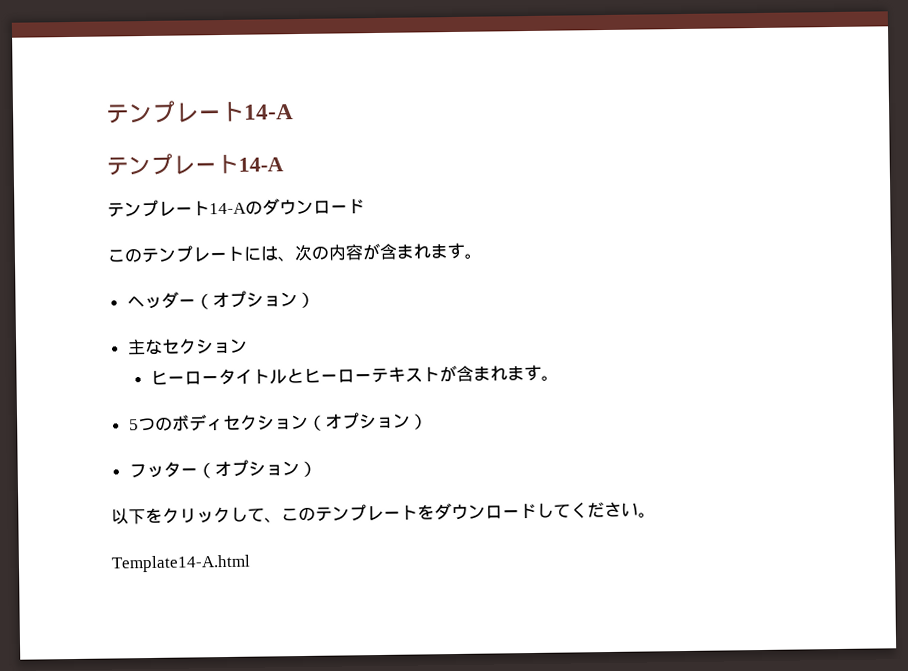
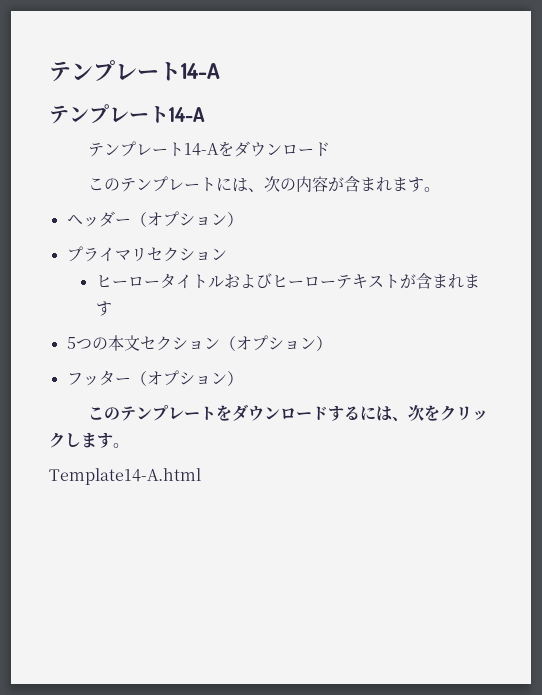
[245,200,263,215] の -> [218,141,235,157] を
[127,338,163,356] 主な -> [66,246,147,262] プライマリ
[286,367,305,384] と -> [223,273,272,289] および
[541,375,560,381] 。 -> (112, 308) none
[171,414,224,432] ボディ -> [107,335,140,351] 本文
[111,506,282,525] 以下をクリックして、 -> (243, 378) none
[536,501,639,519] してください -> [328,405,489,421] [49,432,113,448] するには、次をクリックします

